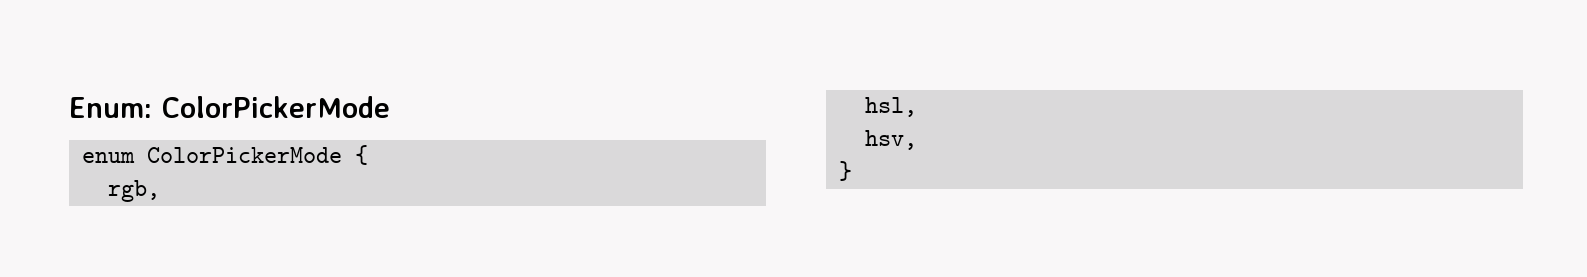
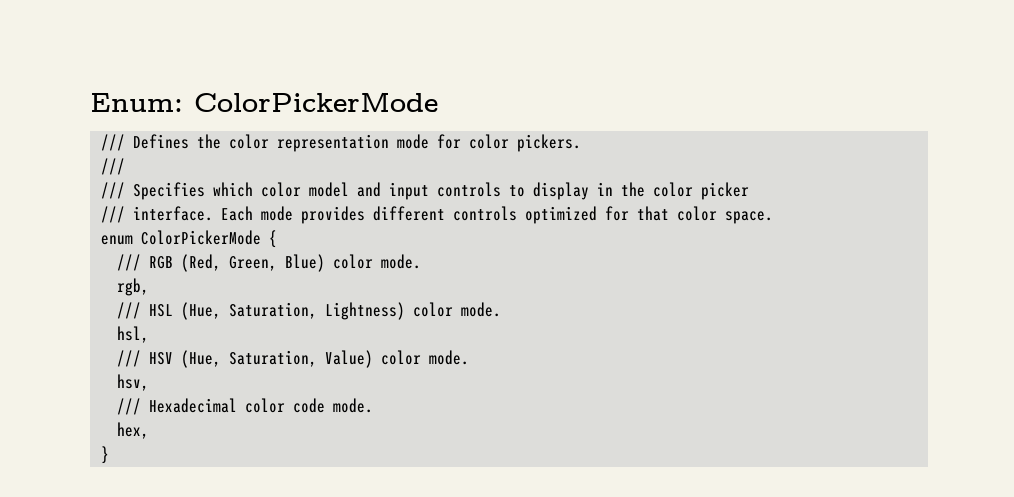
[82,145,369,165] [108,180,161,202] [865,97,918,117] [865,130,918,150] enum ColorPickerMode { // rgb, // hsl, // hsv, -> [100,134,581,152] [100,158,125,175] [100,182,749,200] [100,206,773,224] [100,230,277,248] [116,254,421,272] [116,278,149,296] [116,302,501,320] [116,326,149,343] [116,350,469,368] [116,374,149,391] [116,398,373,415] [116,422,149,439] /// Defines the color representation mode for color pickers. // /// // /// Specifies which color model and input controls to display in the color picker // /// interface. Each mode provides different controls optimized for that color space. // enum ColorPickerMode { // /// RGB (Red, Green, Blue) color mode. // rgb, // /// HSL (Hue, Saturation, Lightness) color mode. // hsl, // /// HSV (Hue, Saturation, Value) color mode. // hsv, // /// Hexadecimal color code mode. // hex,

